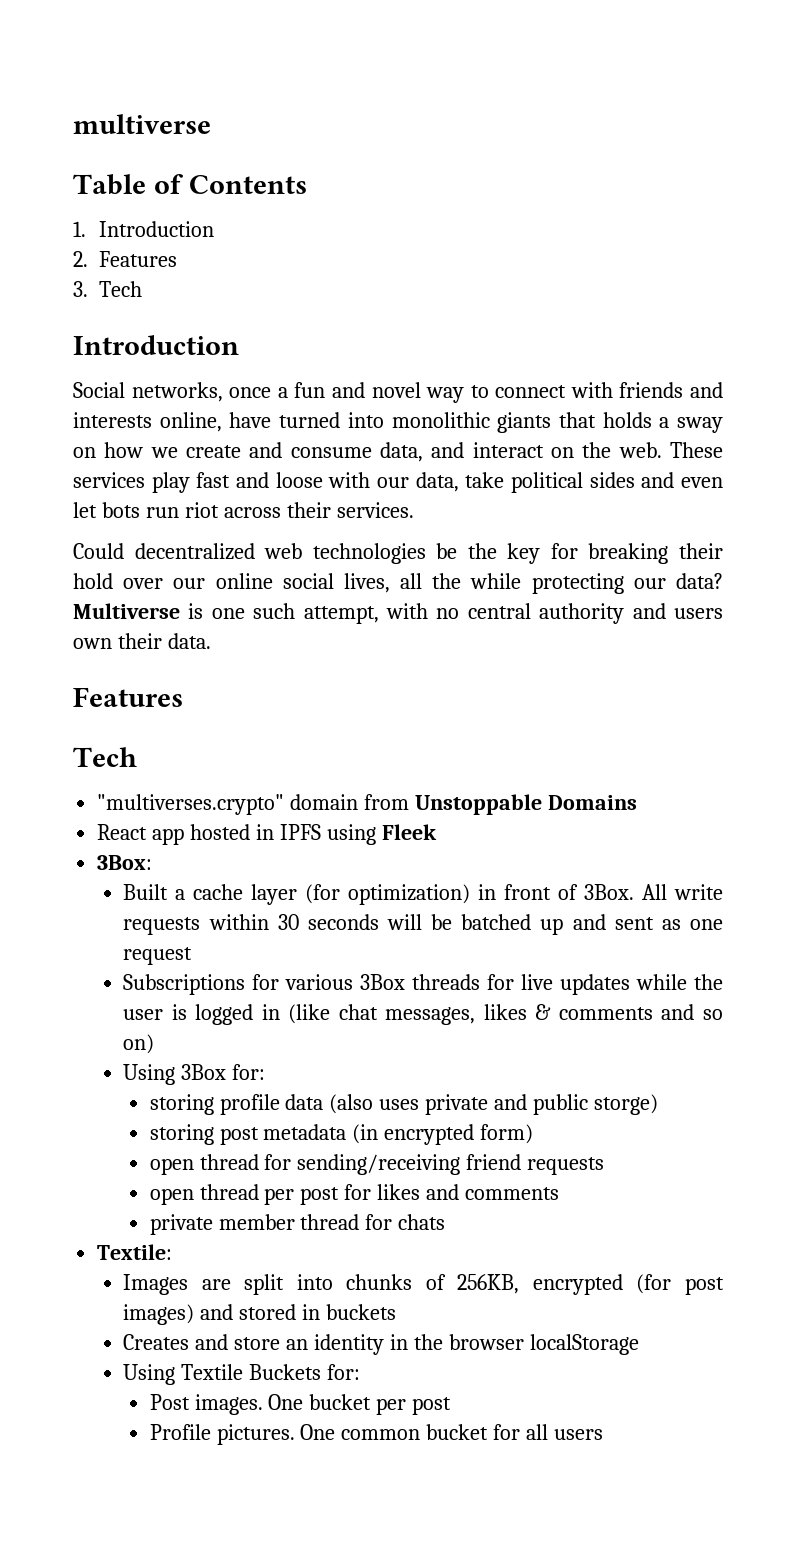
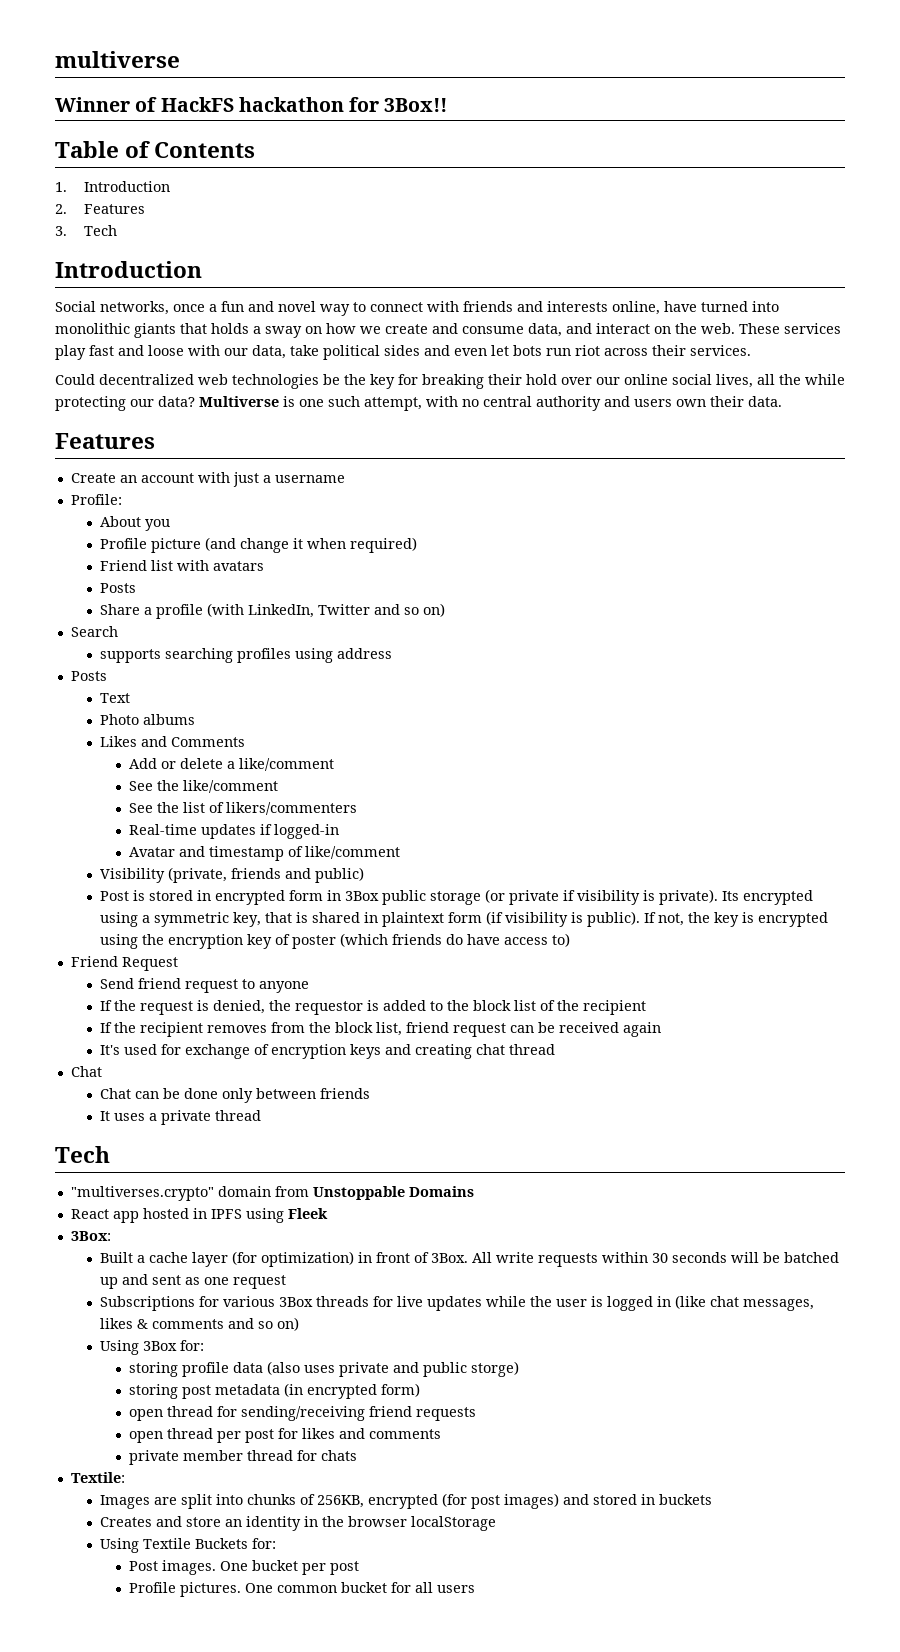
(211, 124) none -> [55,97,448,112] // Winner of HackFS hackathon for 3Box!!
(183, 697) none -> [70,472,345,487] [70,494,122,505] [99,516,170,531] [99,537,417,553] [99,560,264,571] [99,583,136,593] [99,603,445,619] [70,626,118,637] [99,648,392,663] [70,671,107,681] [99,693,130,703] [99,714,195,725] [99,736,245,747] [128,758,334,771] [128,780,278,793] [128,802,357,815] [128,824,339,839] [128,846,400,861] [99,867,364,883] [99,889,813,905] [99,911,828,927] [99,933,570,949] [70,956,178,971] [99,978,309,993] [99,1000,646,1015] [99,1022,661,1037] [99,1044,555,1059] [70,1066,102,1077] [99,1088,370,1103] [99,1110,261,1125] // Create an account with just a username // Profile: // About you // Profile picture (and change it when required) // Friend list with avatars // Posts // Share a profile (with LinkedIn, Twitter and so on) // Search // supports searching profiles using address // Posts // Text // Photo albums // Likes and Comments // Add or delete a like/comment // See the like/comment // See the list of likers/commenters // Real-time updates if logged-in // Avatar and timestamp of like/comment // Visibility (private, friends and public) // Post is stored in encrypted form in 3Box public storage (or private if visibility is private). Its encrypted using a symmetric key, that is shared in plaintext form (if visibility is public). If not, the key is encrypted using the encryption key of poster (which friends do have access to) // Friend Request // Send friend request to anyone // If the request is denied, the requestor is added to the block list of the recipient // If the recipient removes from the block list, friend request can be received again // It's used for exchange of encryption keys and creating chat thread // Chat // Chat can be done only between friends // It uses a private thread

